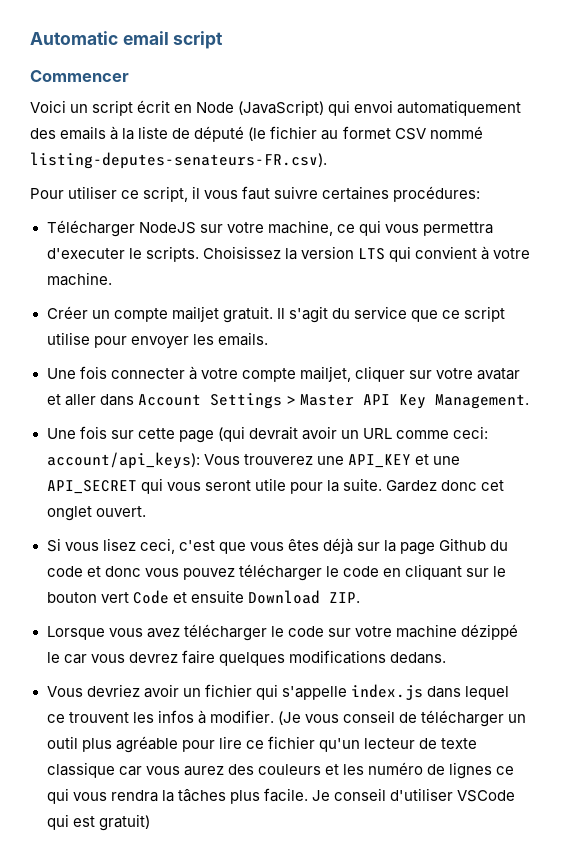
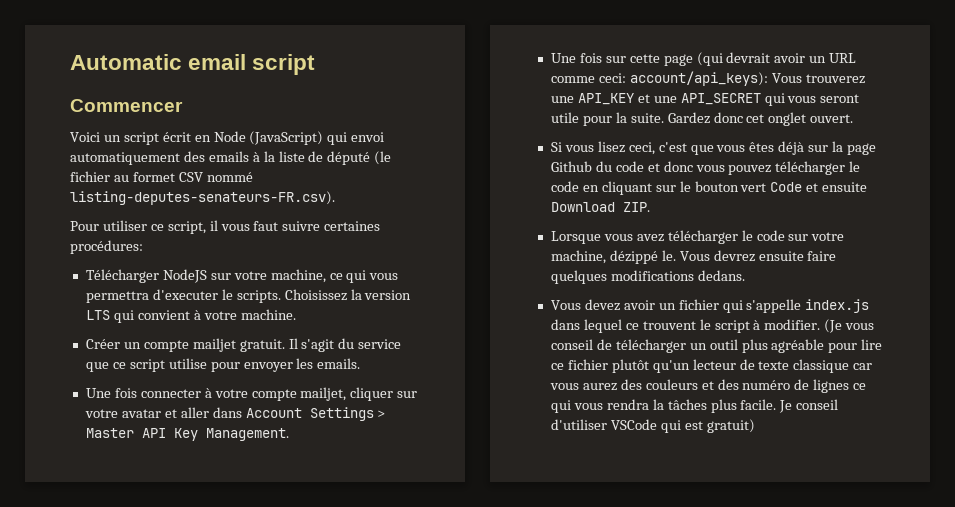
[395,624,518,640] [46,652,178,664] machine dézippé le car vous devrez -> [550,250,804,264] machine, dézippé le. Vous devrez ensuite
[86,684,140,697] devriez -> [584,299,620,311] devez
[132,710,194,723] les infos -> [699,319,750,333] le script
(315, 742) none -> [611,359,649,373] plutôt
[342,764,364,775] les -> [717,379,739,390] des

